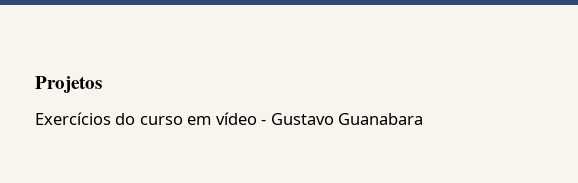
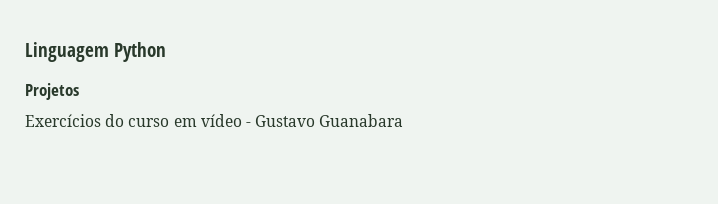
(35, 84) none -> [25,42,166,62] Linguagem Python //

